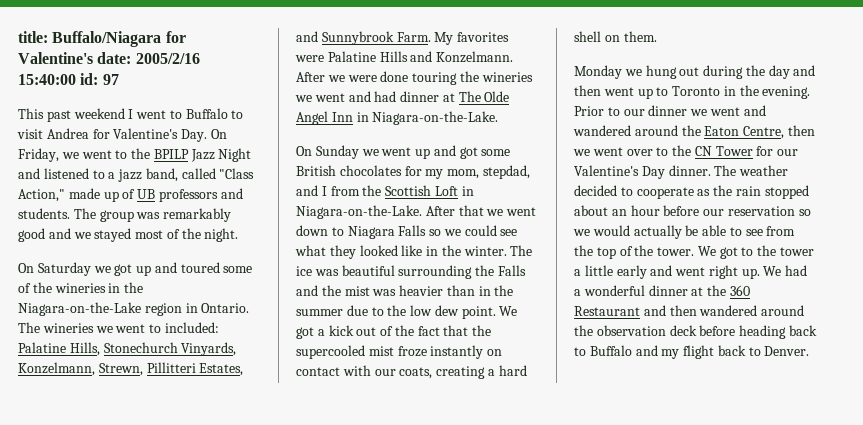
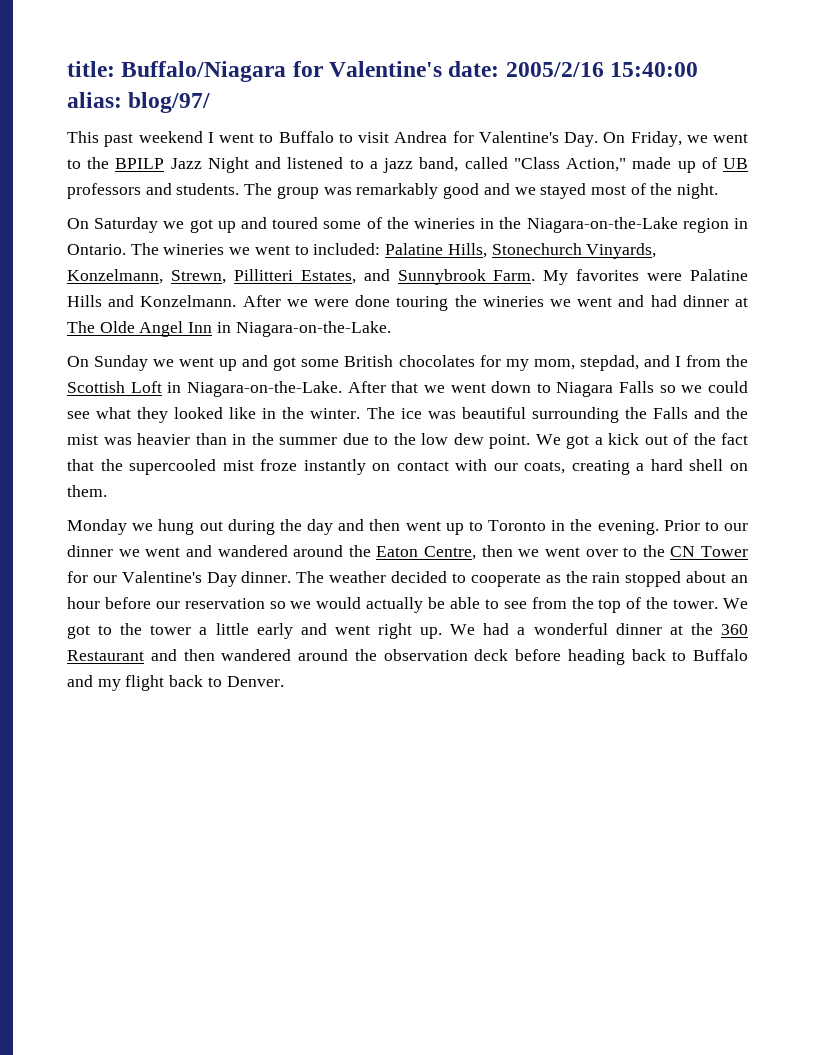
[80,73,119,85] id: 97 -> [67,92,211,113] alias: blog/97/

